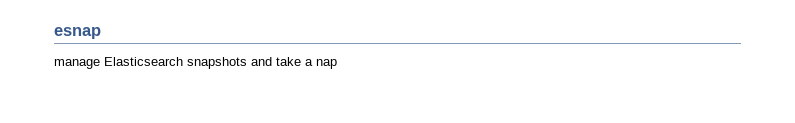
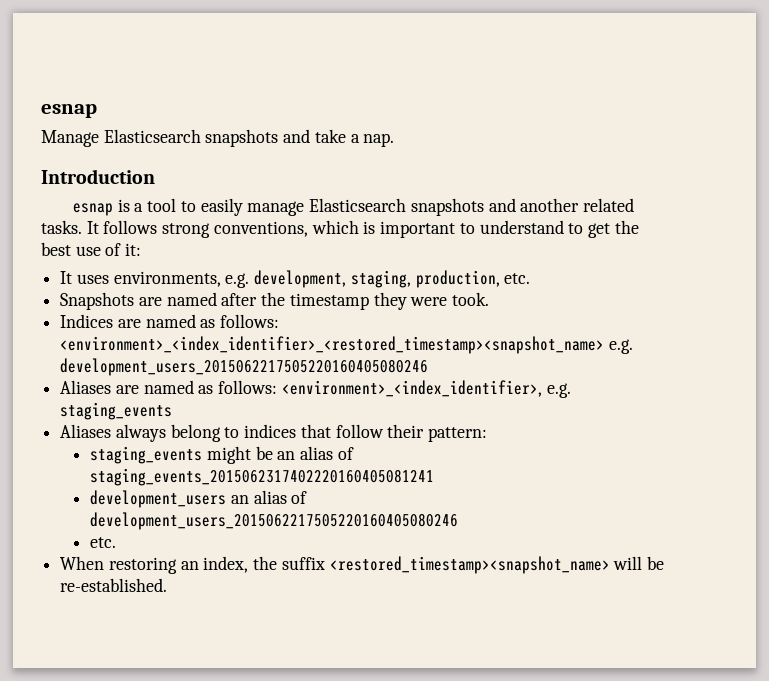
[54,59,100,69] manage -> [41,130,99,147] Manage
[316,59,337,69] nap -> [363,133,395,147] [41,169,155,184] [73,198,634,216] [41,220,639,238] [41,242,142,256] [60,270,531,288] [60,292,490,310] [60,314,280,328] [60,336,633,354] [60,358,429,376] [60,380,571,398] [60,402,173,420] [60,424,488,442] [90,446,354,464] [90,468,435,486] [90,490,308,508] [90,512,459,530] [90,537,117,548] [60,556,665,574] [60,578,168,592] nap. // Introduction // esnap is a tool to easily manage Elasticsearch snapshots and another related tasks. It follows strong conventions, which is important to understand to get the best use of it: // It uses environments, e.g. development, staging, production, etc. // Snapshots are named after the timestamp they were took. // Indices are named as follows: <environment>_<index_identifier>_<restored_timestamp><snapshot_name> e.g. development_users_2015062217505220160405080246 // Aliases are named as follows: <environment>_<index_identifier>, e.g. staging_events // Aliases always belong to indices that follow their pattern: // staging_events might be an alias of staging_events_2015062317402220160405081241 // development_users an alias of development_users_2015062217505220160405080246 // etc. // When restoring an index, the suffix <restored_timestamp><snapshot_name> will be re-established.

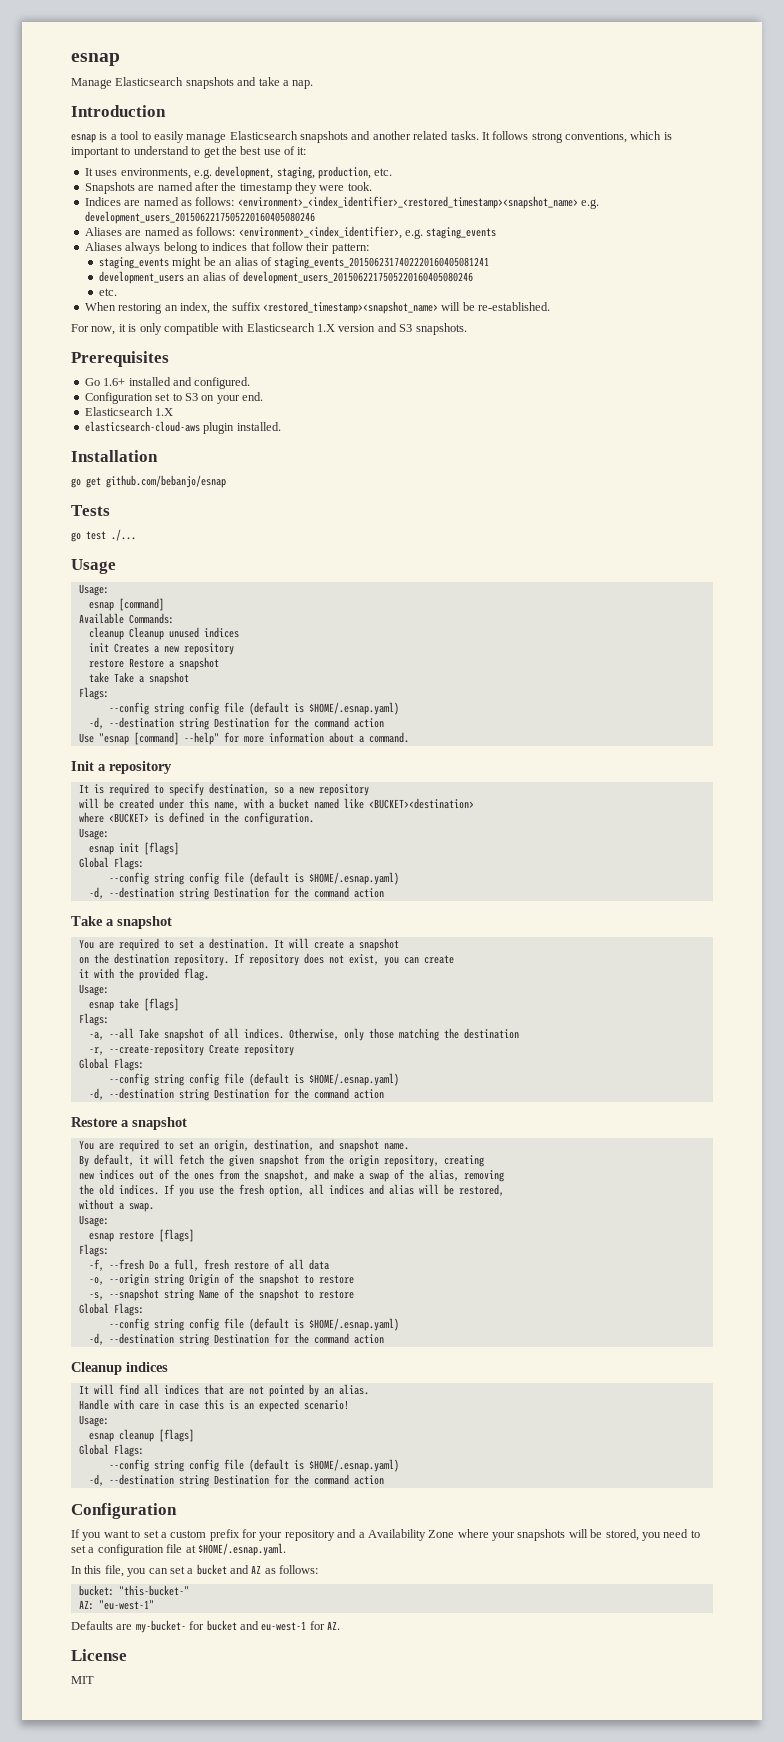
(168, 585) none -> [71,323,467,335] [71,351,169,367] [84,377,251,389] [84,392,263,404] [84,407,174,416] [84,421,281,434] [71,450,158,462] [71,475,226,488] [71,505,110,516] [71,529,136,542] [71,559,116,574] [78,584,109,596] [88,598,164,611] [78,613,174,624] [88,627,239,640] [88,643,234,655] [88,657,219,670] [88,672,189,685] [78,687,109,700] [108,702,399,715] [88,717,384,730] [78,732,409,745] [71,761,172,774] [78,783,369,796] [78,798,474,810] [78,812,314,825] [78,828,109,840] [88,842,179,855] [78,857,144,870] [108,872,399,885] [88,887,384,900] [71,916,172,929] [78,938,399,951] [78,953,454,966] [78,968,209,981] [78,984,109,996] [88,998,179,1011] [78,1013,109,1026] [88,1028,519,1041] [88,1044,294,1056] [78,1058,144,1071] [108,1073,399,1086] [88,1088,384,1101] [71,1117,187,1130] [78,1139,409,1152] [78,1154,484,1167] [78,1169,504,1182] [78,1184,504,1197] [78,1199,154,1212] [78,1215,109,1227] [88,1229,194,1242] [78,1244,109,1257] [88,1259,329,1271] [88,1273,354,1286] [88,1288,354,1301] [78,1303,144,1316] [108,1318,399,1331] [88,1333,384,1346] [71,1362,168,1375] [78,1384,369,1397] [78,1399,349,1412] [78,1415,109,1427] [88,1429,194,1442] [78,1444,144,1457] [108,1459,399,1472] [88,1474,384,1487] [71,1503,177,1519] [71,1529,700,1541] [71,1543,286,1556] [71,1564,319,1577] [78,1585,189,1596] [78,1600,154,1610] [71,1620,340,1633] [71,1649,127,1661] [71,1676,94,1684] // For now, it is only compatible with Elasticsearch 1.X version and S3 snapshots. // Prerequisites // Go 1.6+ installed and configured. // Configuration set to S3 on your end. // Elasticsearch 1.X // elasticsearch-cloud-aws plugin installed. // Installation // go get github.com/bebanjo/esnap // Tests // go test ./... // Usage // Usage: // esnap [command] // Available Commands: // cleanup Cleanup unused indices // init Creates a new repository // restore Restore a snapshot // take Take a snapshot // Flags: // --config string config file (default is $HOME/.esnap.yaml) // -d, --destination string Destination for the command action // Use "esnap [command] --help" for more information about a command. // Init a repository // It is required to specify destination, so a new repository // will be created under this name, with a bucket named like <BUCKET><destination> // where <BUCKET> is defined in the configuration. // Usage: // esnap init [flags] // Global Flags: // --config string config file (default is $HOME/.esnap.yaml) // -d, --destination string Destination for the command action // Take a snapshot // You are required to set a destination. It will create a snapshot // on the destination repository. If repository does not exist, you can create // it with the provided flag. // Usage: // esnap take [flags] // Flags: // -a, --all Take snapshot of all indices. Otherwise, only those matching the destination // -r, --create-repository Create repository // Global Flags: // --config string config file (default is $HOME/.esnap.yaml) // -d, --destination string Destination for the command action // Restore a snapshot // You are required to set an origin, destination, and snapshot name. // By default, it will fetch the given snapshot from the origin repository, creating // new indices out of the ones from the snapshot, and make a swap of the alias, removing // the old indices. If you use the fresh option, all indices and alias will be restored, // without a swap. // Usage: // esnap restore [flags] // Flags: // -f, --fresh Do a full, fresh restore of all data // -o, --origin string Origin of the snapshot to restore // -s, --snapshot string Name of the snapshot to restore // Global Flags: // --config string config file (default is $HOME/.esnap.yaml) // -d, --destination string Destination for the command action // Cleanup indices // It will find all indices that are not pointed by an alias. // Handle with care in case this is an expected scenario! // Usage: // esnap cleanup [flags] // Global Flags: // --config string config file (default is $HOME/.esnap.yaml) // -d, --destination string Destination for the command action // Configuration // If you want to set a custom prefix for your repository and a Availability Zone where your snapshots will be stored, you need to set a configuration file at $HOME/.esnap.yaml. // In this file, you can set a bucket and AZ as follows: // bucket: "this-bucket-" // AZ: "eu-west-1" // Defaults are my-bucket- for bucket and eu-west-1 for AZ. // License // MIT

